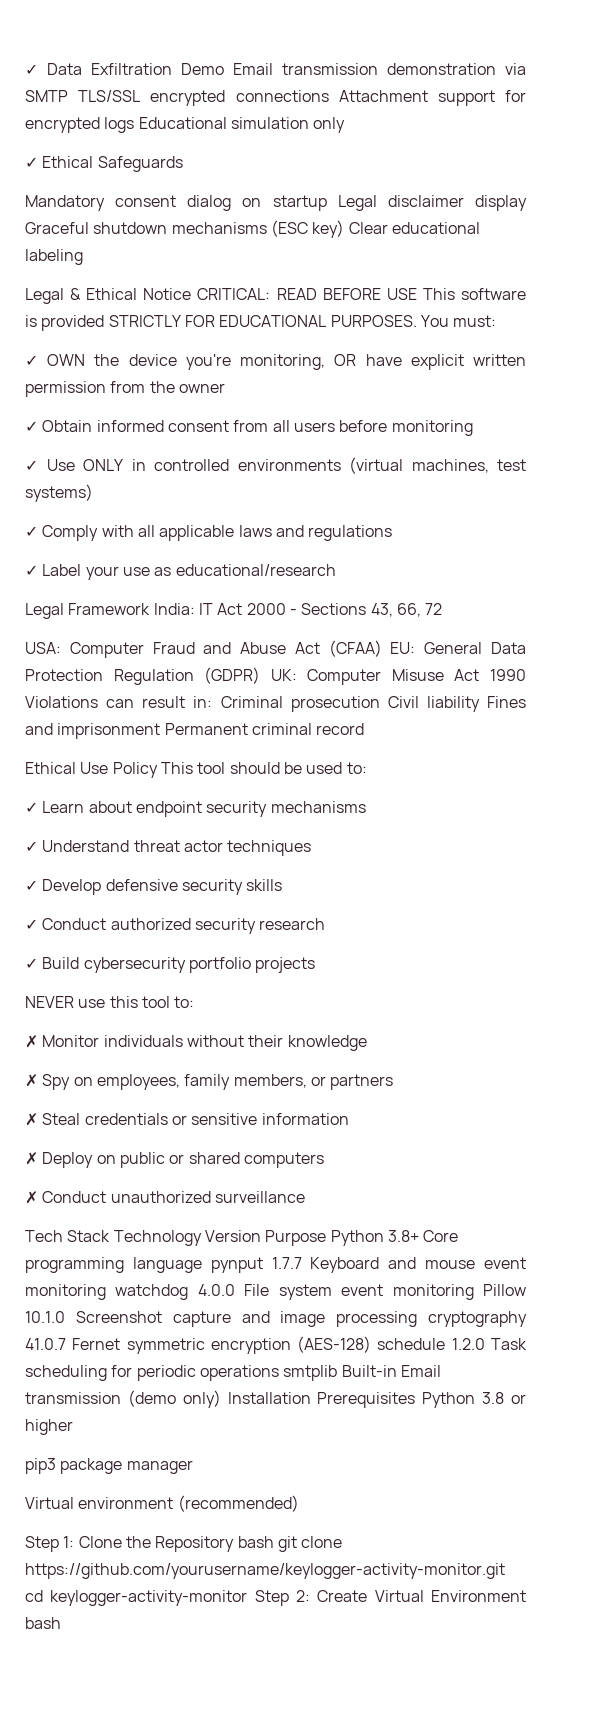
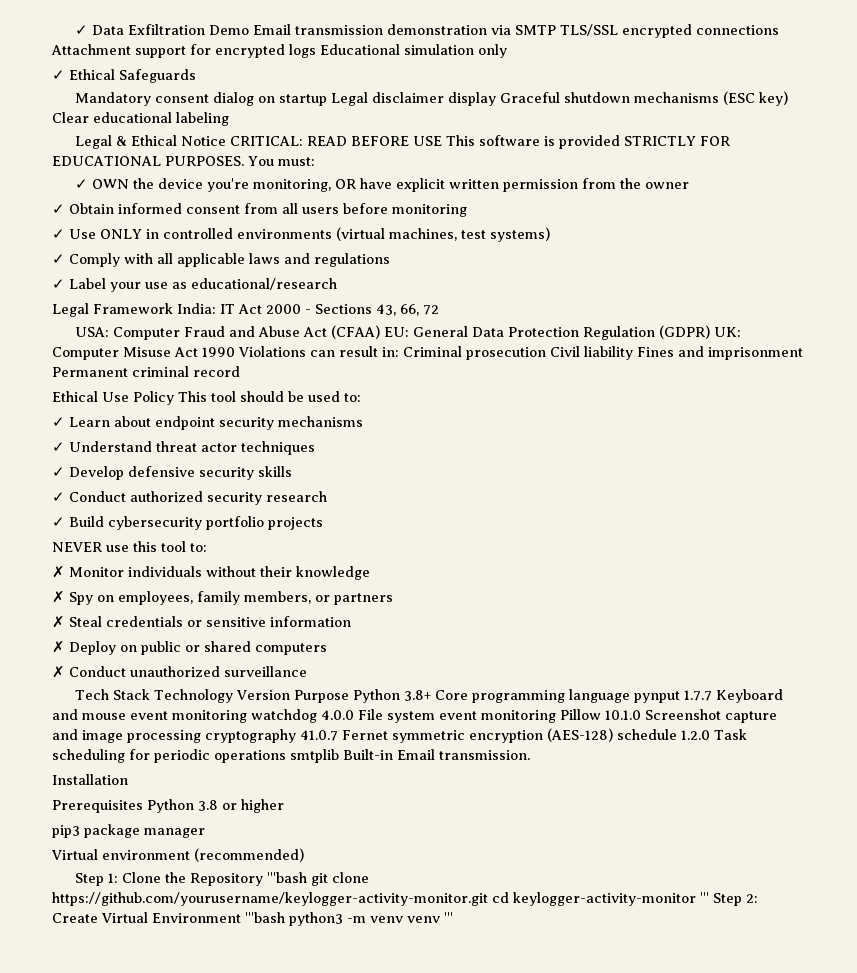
[25,1390,221,1408] transmission (demo only) -> [439,750,530,760] transmission. //
(311, 1398) none -> (128, 779) //
[237,1536,274,1548] bash -> [266,872,307,883] '''bash
(248, 1598) none -> [699,892,709,903] '''
[25,1617,61,1629] bash -> [245,912,453,926] '''bash python3 -m venv venv '''

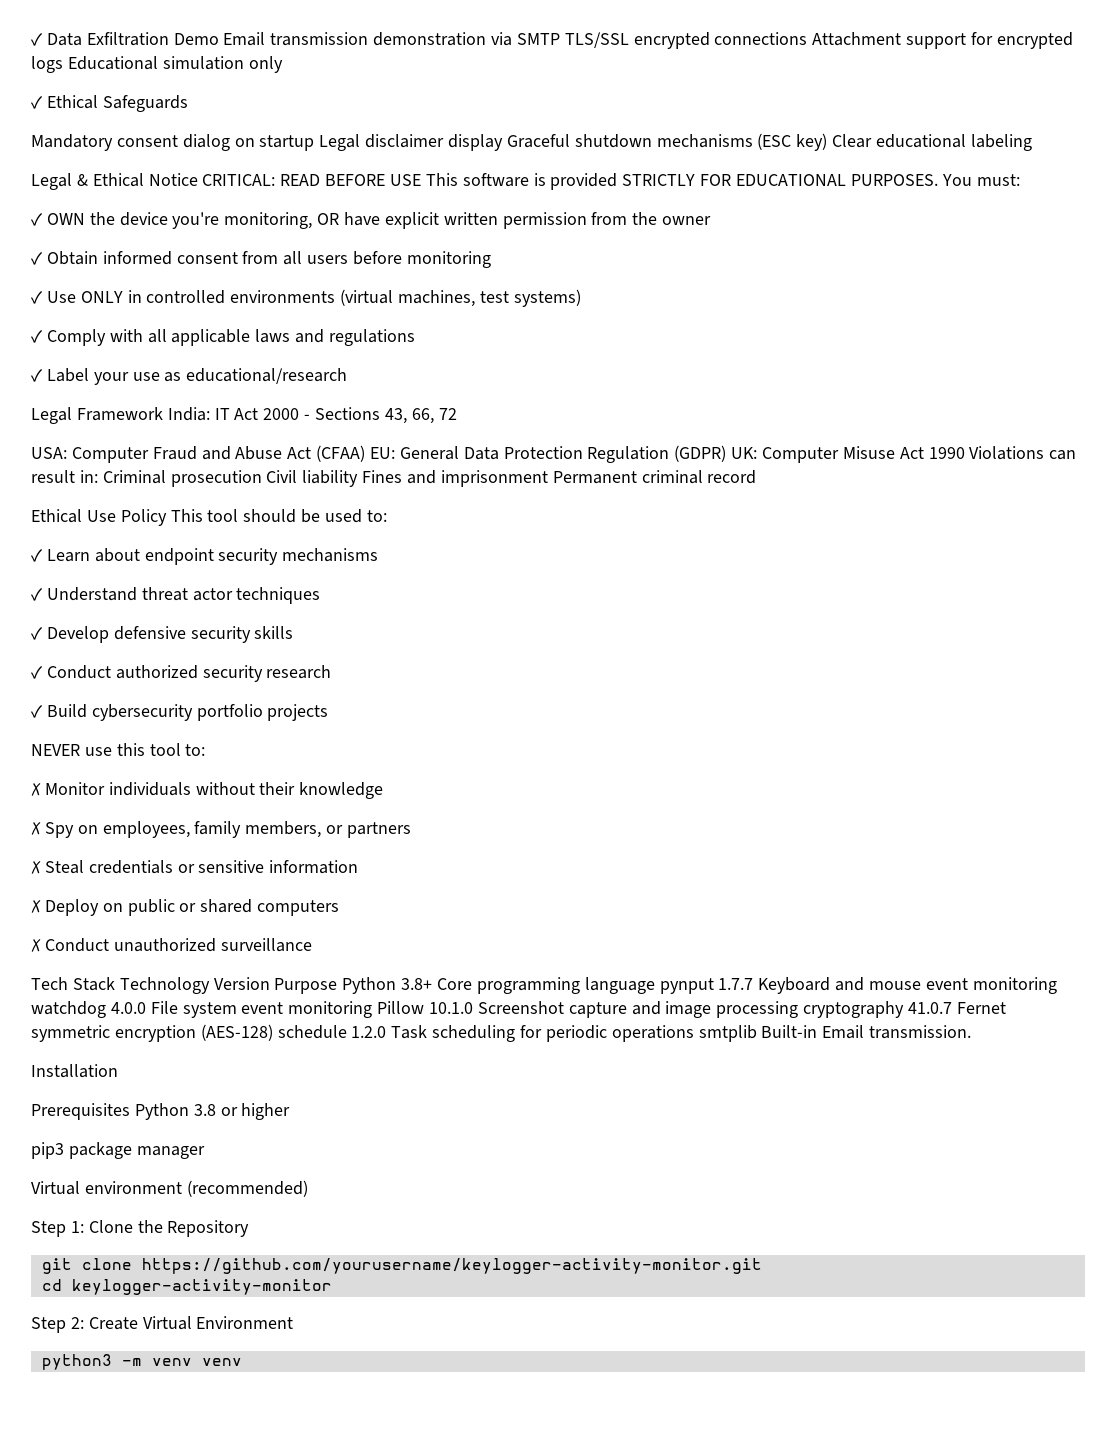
[266,872,307,883] '''bash -> (250, 1228) //
(488, 899) none -> (762, 1266) //
[699,892,709,903] ''' -> (332, 1287) //
[245,912,285,923] '''bash -> (294, 1322) //
[444,912,453,923] ''' -> (242, 1362) none

